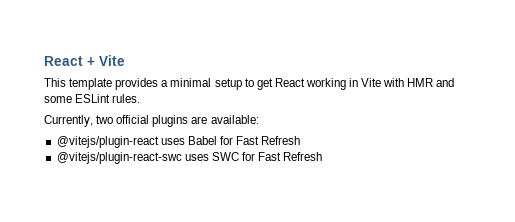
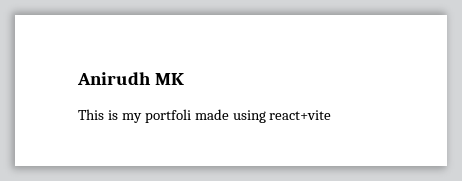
[44,55,125,66] [44,78,455,90] [44,94,141,103] [44,115,259,127] [56,136,301,148] [56,152,323,164] React + Vite // This template provides a minimal setup to get React working in Vite with HMR and some ESLint rules. // Currently, two official plugins are available: // @vitejs/plugin-react uses Babel for Fast Refresh // @vitejs/plugin-react-swc uses SWC for Fast Refresh -> [77,72,184,85] [78,109,332,123] Anirudh MK // This is my portfoli made using react+vite

